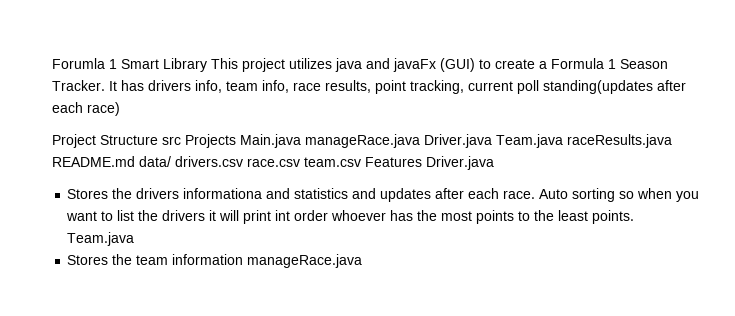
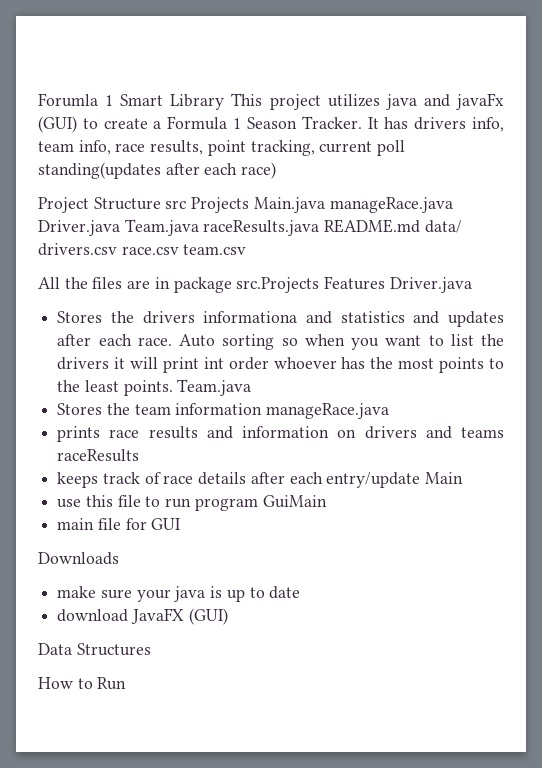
(361, 162) none -> [38,277,320,293] // All the files are in package src.Projects
(363, 261) none -> [57,426,504,442] [57,449,140,462] [57,472,464,488] [57,495,327,511] [57,518,181,530] [38,552,119,565] [57,586,301,602] [57,608,228,625] [38,643,151,656] [38,677,127,690] // prints race results and information on drivers and teams raceResults // keeps track of race details after each entry/update Main // use this file to run program GuiMain // main file for GUI // Downloads // make sure your java is up to date // download JavaFX (GUI) // Data Structures // How to Run

